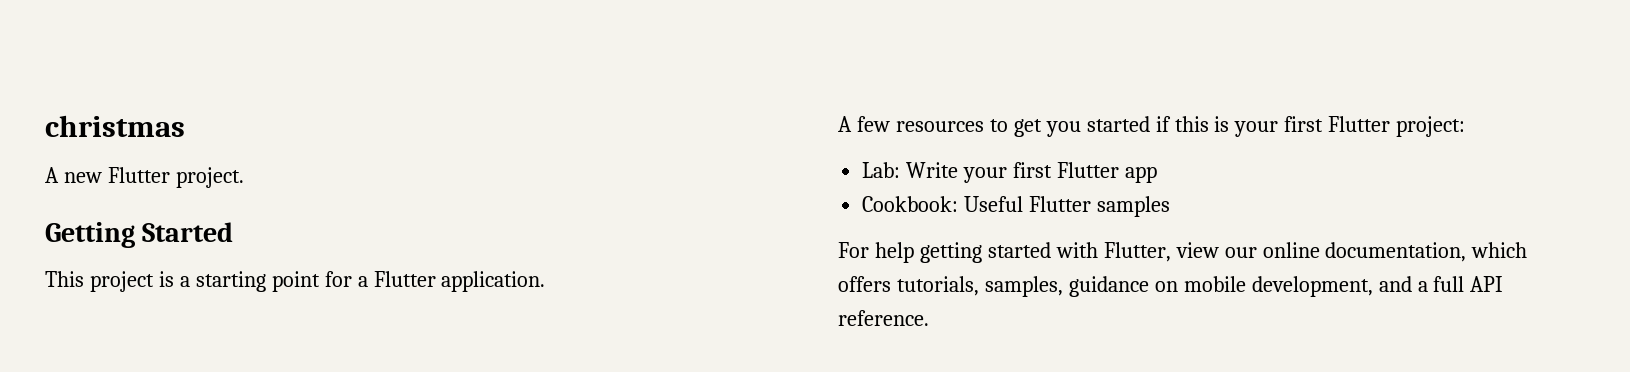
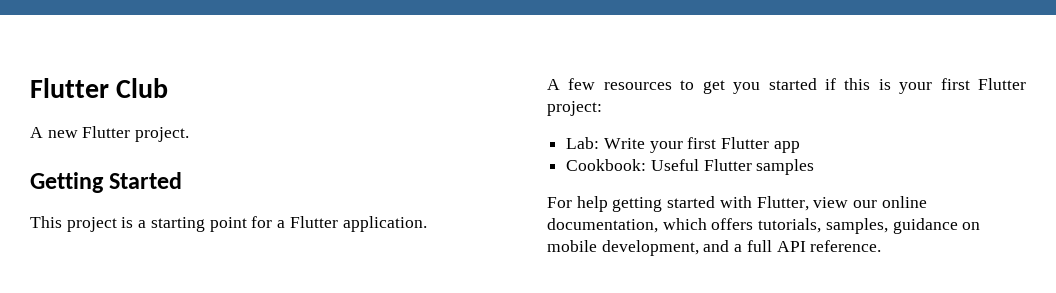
[45,115,185,137] christmas -> [30,78,169,98] Flutter Club

